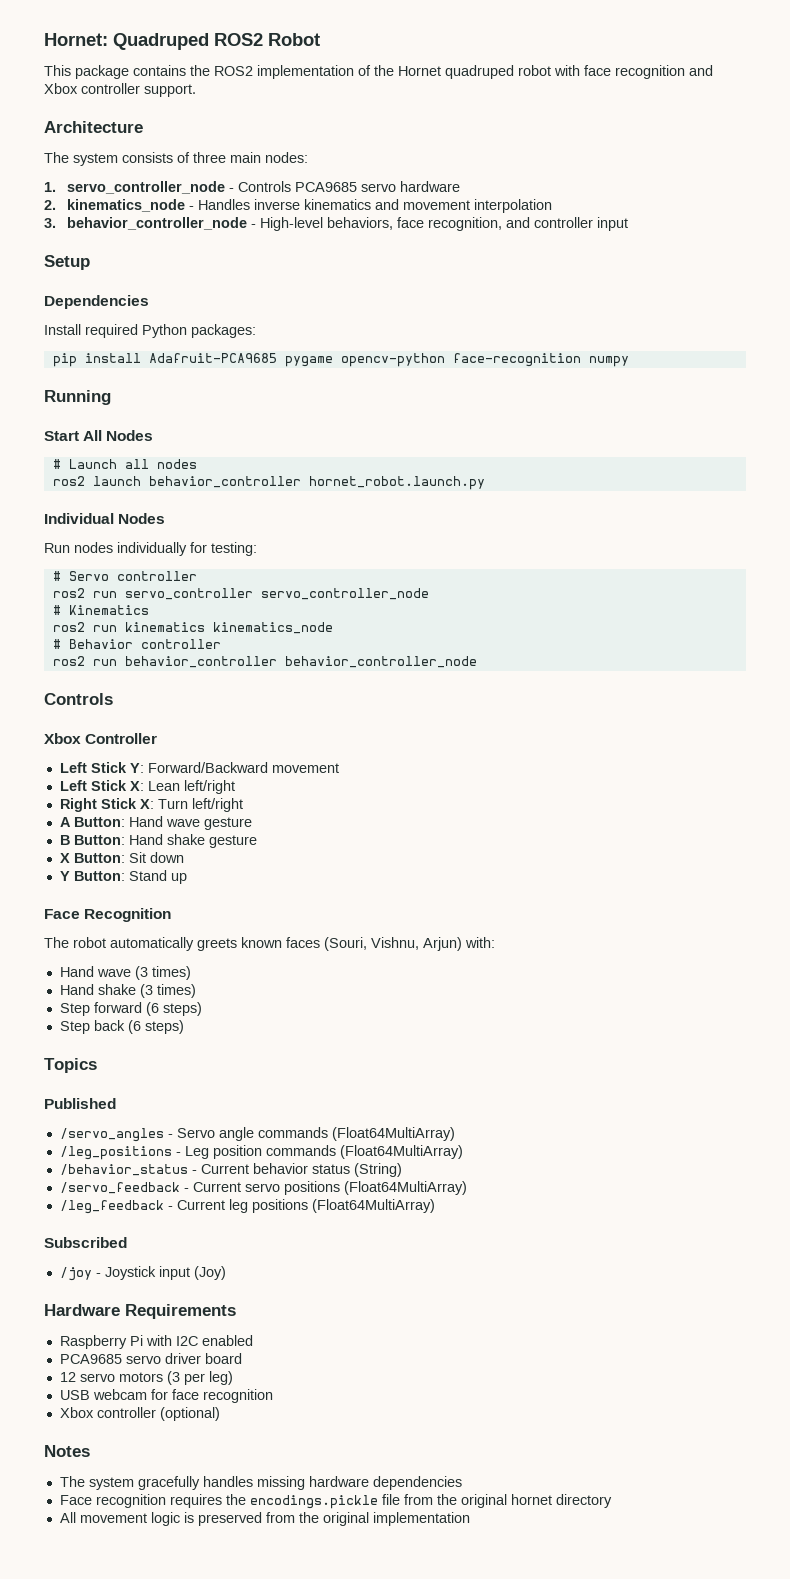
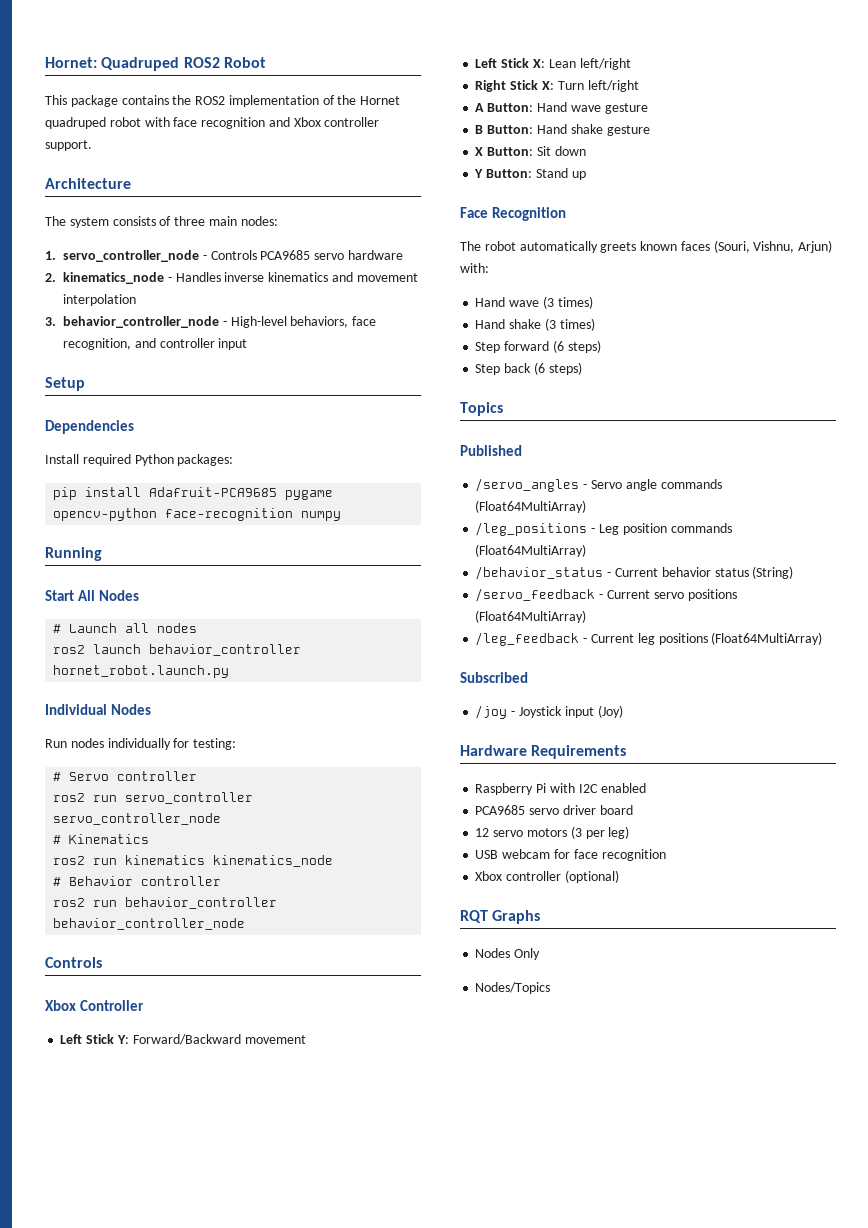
[44,1445,90,1457] [59,1476,462,1490] [59,1494,612,1509] [59,1512,470,1526] Notes // The system gracefully handles missing hardware dependencies // Face recognition requires the encodings.pickle file from the original hornet directory // All movement logic is preserved from the original implementation -> [460,910,541,924] [475,948,541,960] [475,982,551,994] RQT Graphs // Nodes Only // Nodes/Topics

